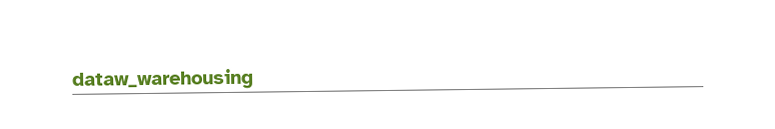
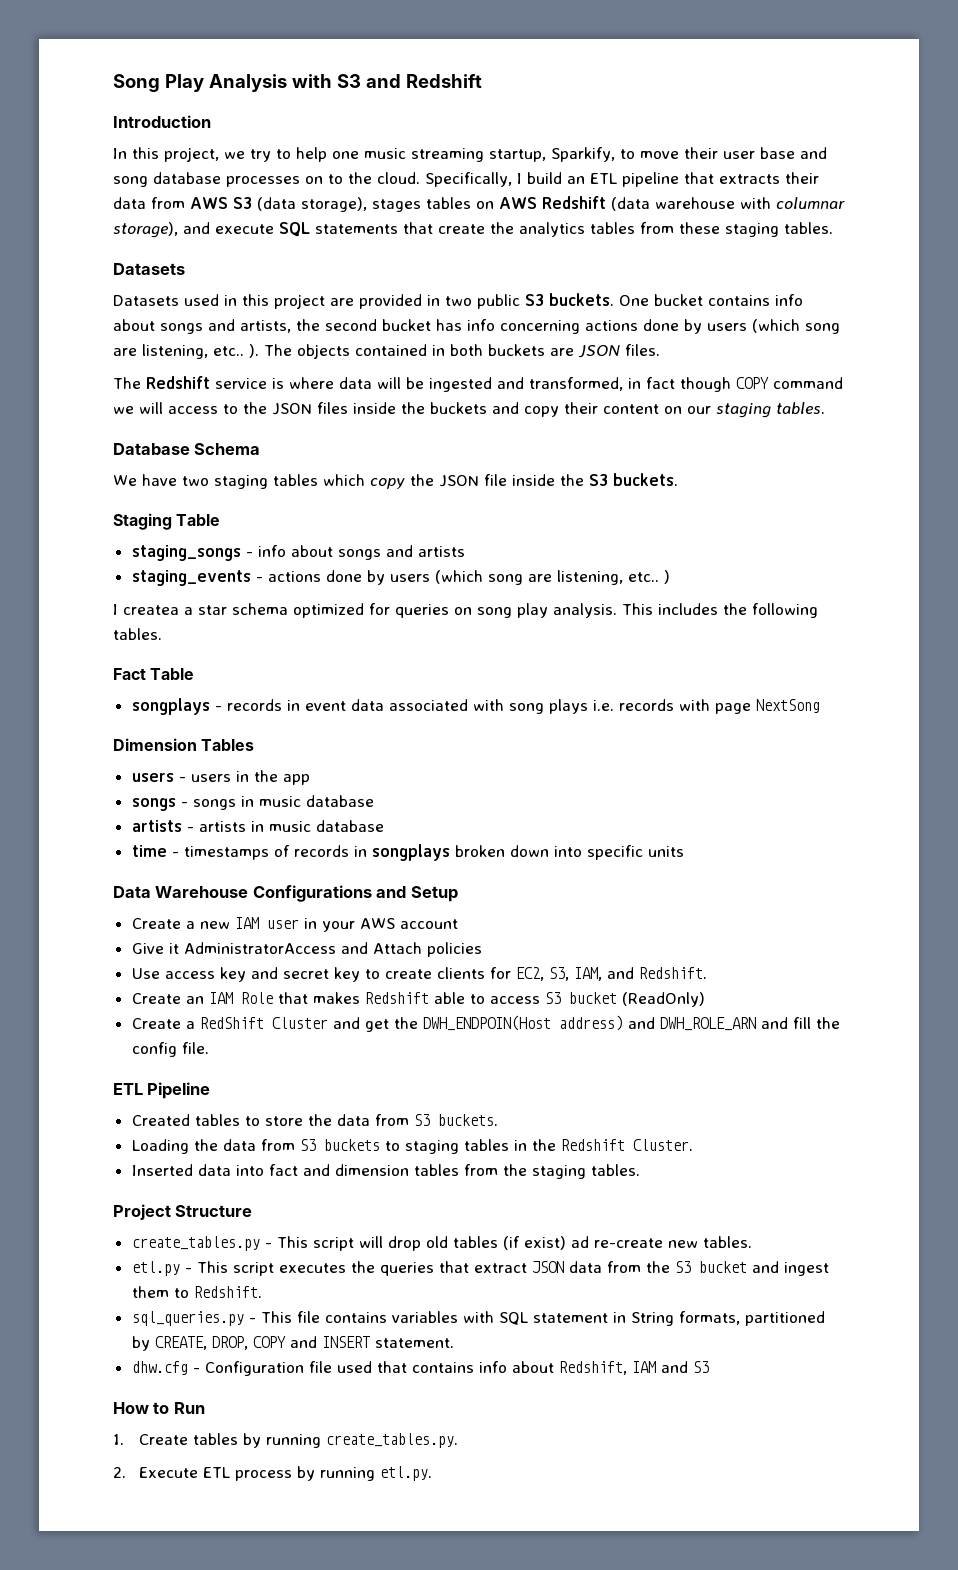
[72,68,254,91] dataw_warehousing -> [113,74,482,92] [113,115,211,128] [113,147,827,162] [113,172,819,187] [113,196,845,212] [113,222,833,238] [113,263,185,275] [113,293,803,309] [113,319,840,334] [113,344,660,359] [113,376,843,392] [113,402,825,418] [113,443,261,455] [113,473,678,489] [113,513,221,530] [131,545,465,561] [131,570,670,586] [113,603,818,618] [113,628,162,640] [113,668,195,680] [131,698,820,715] [113,738,255,751] [131,770,310,785] [131,795,374,811] [131,820,384,832] [131,844,684,861] [113,885,458,902] [131,917,458,932] [131,942,482,957] [131,967,707,982] [131,992,705,1007] [131,1015,840,1032] [131,1042,209,1057] [113,1082,211,1099] [131,1114,498,1126] [131,1139,693,1154] [131,1164,640,1179] [113,1204,253,1220] [131,1236,752,1251] [131,1261,829,1276] [131,1286,262,1298] [131,1311,825,1326] [131,1336,454,1351] [131,1361,709,1376] [113,1402,205,1414] [113,1433,459,1448] [113,1466,433,1481] Song Play Analysis with S3 and Redshift // Introduction // In this project, we try to help one music streaming startup, Sparkify, to move their user base and song database processes on to the cloud. Specifically, I build an ETL pipeline that extracts their data from AWS S3 (data storage), stages tables on AWS Redshift (data warehouse with columnar storage), and execute SQL statements that create the analytics tables from these staging tables. // Datasets // Datasets used in this project are provided in two public S3 buckets. One bucket contains info about songs and artists, the second bucket has info concerning actions done by users (which song are listening, etc.. ). The objects contained in both buckets are JSON files. // The Redshift service is where data will be ingested and transformed, in fact though COPY command we will access to the JSON files inside the buckets and copy their content on our staging tables. // Database Schema // We have two staging tables which copy the JSON file inside the S3 buckets. // Staging Table // staging_songs - info about songs and artists // staging_events - actions done by users (which song are listening, etc.. ) // I createa a star schema optimized for queries on song play analysis. This includes the following tables. // Fact Table // songplays - records in event data associated with song plays i.e. records with page NextSong // Dimension Tables // users - users in the app // songs - songs in music database // artists - artists in music database // time - timestamps of records in songplays broken down into specific units // Data Warehouse Configurations and Setup // Create a new IAM user in your AWS account // Give it AdministratorAccess and Attach policies // Use access key and secret key to create clients for EC2, S3, IAM, and Redshift. // Create an IAM Role that makes Redshift able to access S3 bucket (ReadOnly) // Create a RedShift Cluster and get the DWH_ENDPOIN(Host address) and DWH_ROLE_ARN and fill the config file. // ETL Pipeline // Created tables to store the data from S3 buckets. // Loading the data from S3 buckets to staging tables in the Redshift Cluster. // Inserted data into fact and dimension tables from the staging tables. // Project Structure // create_tables.py - This script will drop old tables (if exist) ad re-create new tables. // etl.py - This script executes the queries that extract JSON data from the S3 bucket and ingest them to Redshift. // sql_queries.py - This file contains variables with SQL statement in String formats, partitioned by CREATE, DROP, COPY and INSERT statement. // dhw.cfg - Configuration file used that contains info about Redshift, IAM and S3 // How to Run // 1. Create tables by running create_tables.py. // 2. Execute ETL process by running etl.py.

